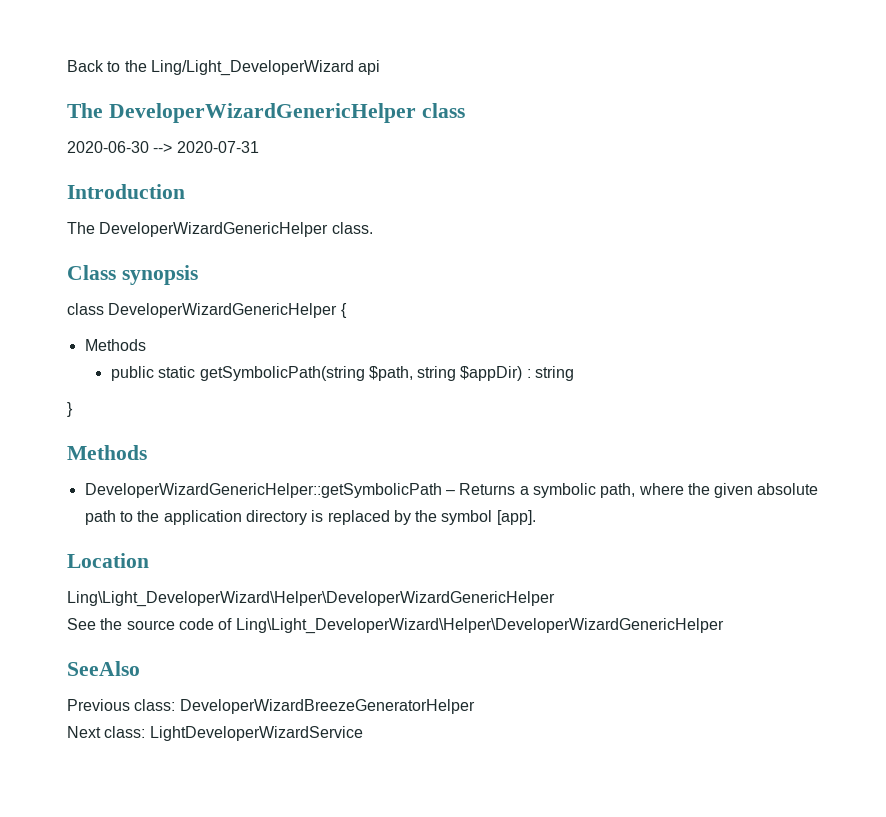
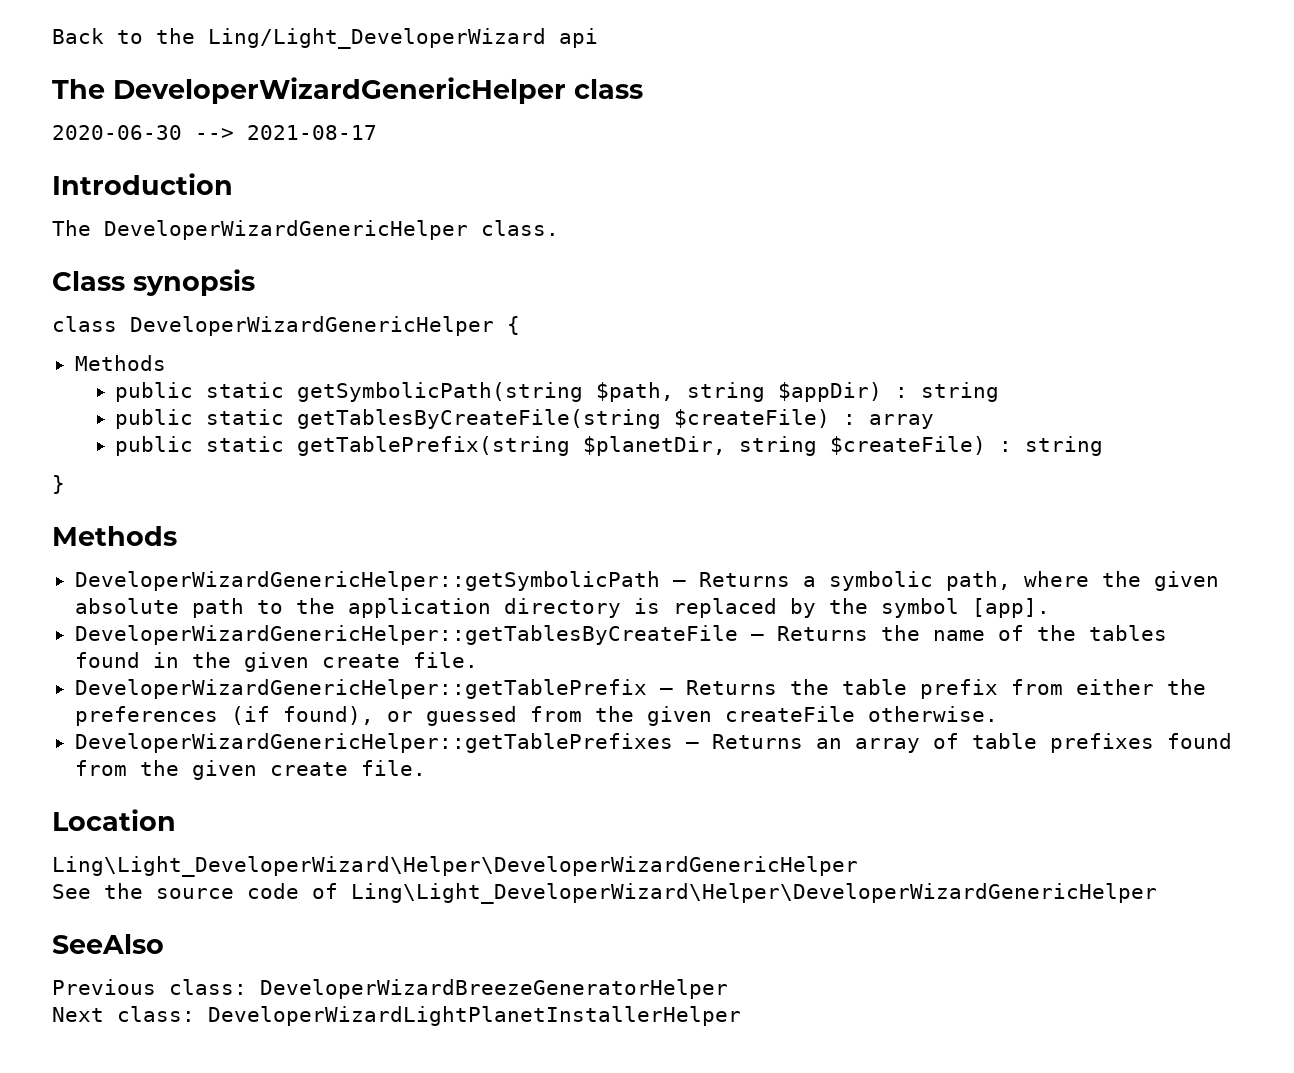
[176,141,259,153] 2020-07-31 -> [247,125,377,140] 2021-08-17
(575, 373) none -> [115,409,935,429] [115,436,1104,456] // public static getTablesByCreateFile(string $createFile) : array // public static getTablePrefix(string $planetDir, string $createFile) : string
(536, 517) none -> [74,625,1167,645] [74,652,478,672] [74,679,1206,699] [74,706,998,726] [74,733,1232,753] [74,760,426,780] // DeveloperWizardGenericHelper::getTablesByCreateFile – Returns the name of the tables found in the given create file. // DeveloperWizardGenericHelper::getTablePrefix – Returns the table prefix from either the preferences (if found), or guessed from the given createFile otherwise. // DeveloperWizardGenericHelper::getTablePrefixes – Returns an array of table prefixes found from the given create file.
[149,726,363,741] LightDeveloperWizardService -> [208,1006,741,1026] DeveloperWizardLightPlanetInstallerHelper

